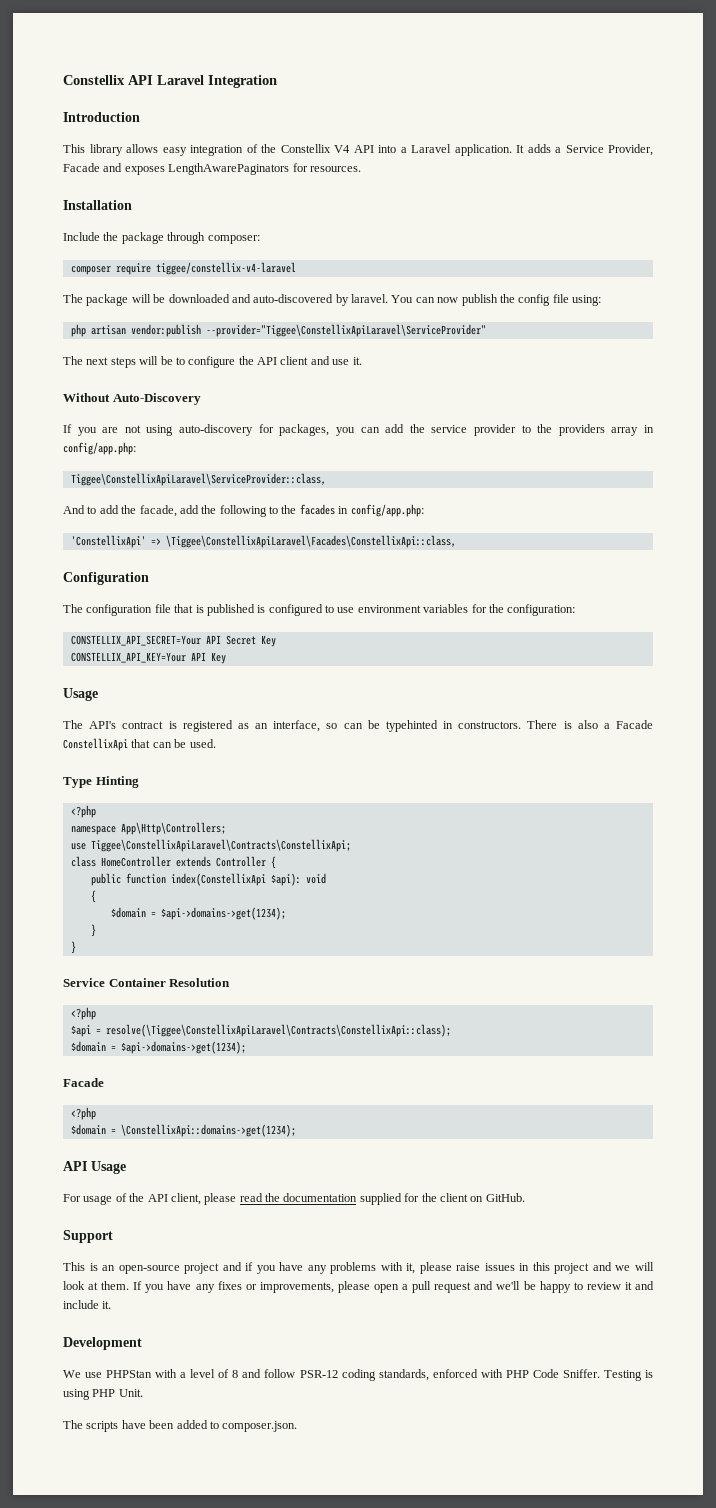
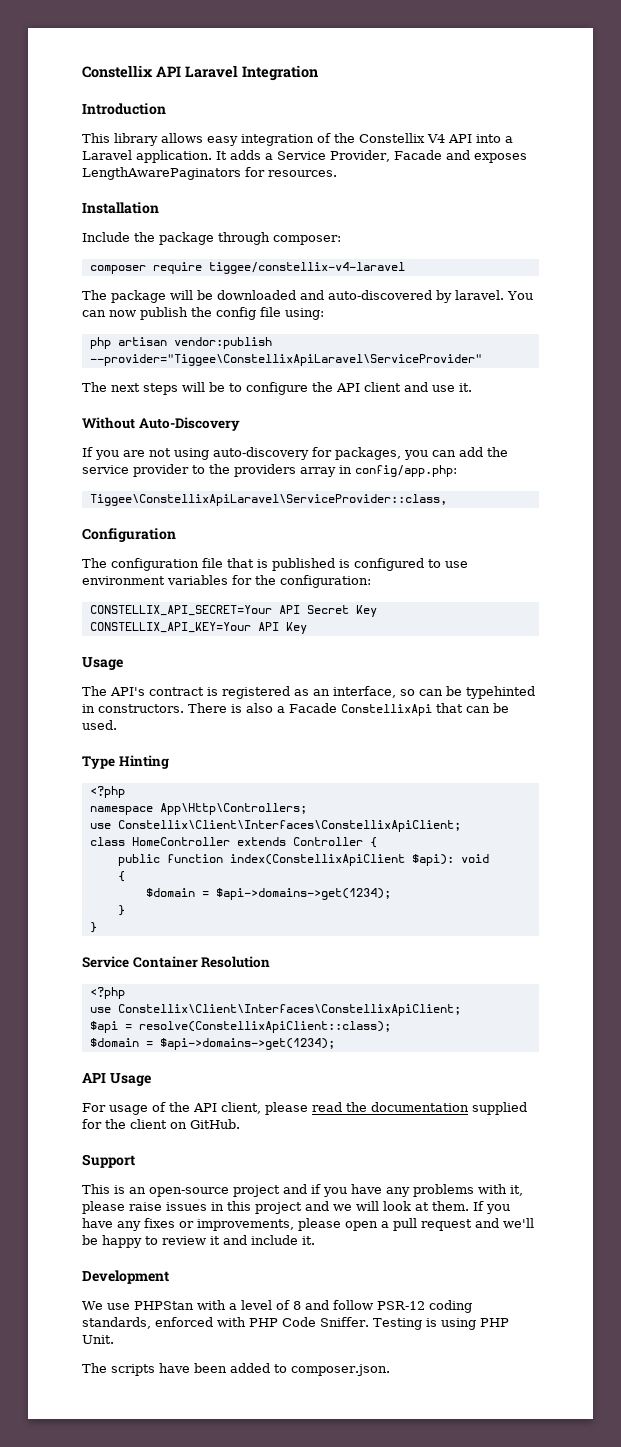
[63,504,424,517] [70,535,456,548] // And to add the facade, add the following to the facades in config/app.php: // 'ConstellixApi' => \Tiggee\ConstellixApiLaravel\Facades\ConstellixApi::class, -> (447, 500) none
[90,839,351,852] Tiggee\ConstellixApiLaravel\Contracts\ConstellixApi; -> [117,820,461,832] Constellix\Client\Interfaces\ConstellixApiClient;
[170,873,266,886] index(ConstellixApi -> [229,854,405,866] index(ConstellixApiClient
(96, 1013) none -> [89,1004,461,1016] // use Constellix\Client\Interfaces\ConstellixApiClient;
[105,1024,451,1037] [70,1041,246,1054] [63,1078,104,1087] [70,1107,96,1120] [70,1124,296,1137] resolve(\Tiggee\ConstellixApiLaravel\Contracts\ConstellixApi::class); // $domain = $api->domains->get(1234); // Facade // <?php // $domain = \ConstellixApi::domains->get(1234); -> [138,1021,391,1033] [89,1038,335,1050] resolve(ConstellixApiClient::class); // $domain = $api->domains->get(1234);

